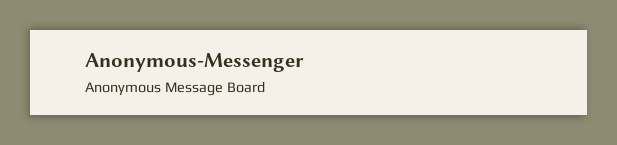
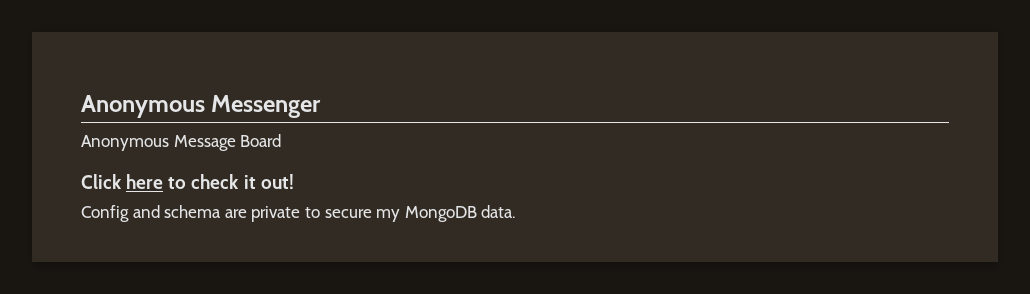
[85,53,304,72] Anonymous-Messenger -> [81,95,322,118] Anonymous Messenger
(265, 87) none -> [81,174,294,189] [81,205,516,222] // Click here to check it out! // Config and schema are private to secure my MongoDB data.

